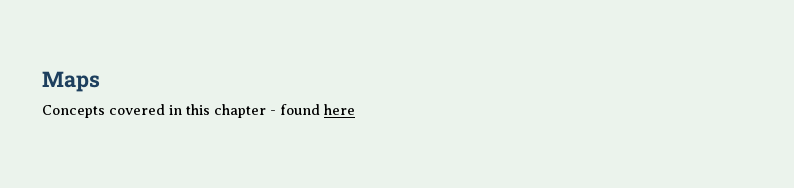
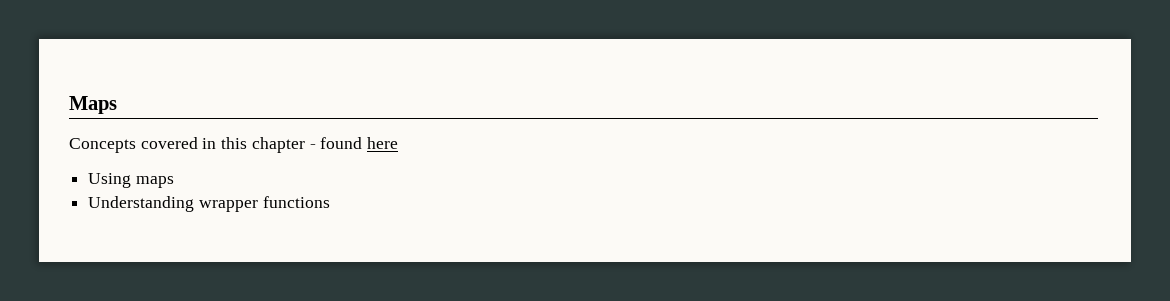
(355, 109) none -> [88,173,174,188] [88,196,330,212] // Using maps // Understanding wrapper functions

